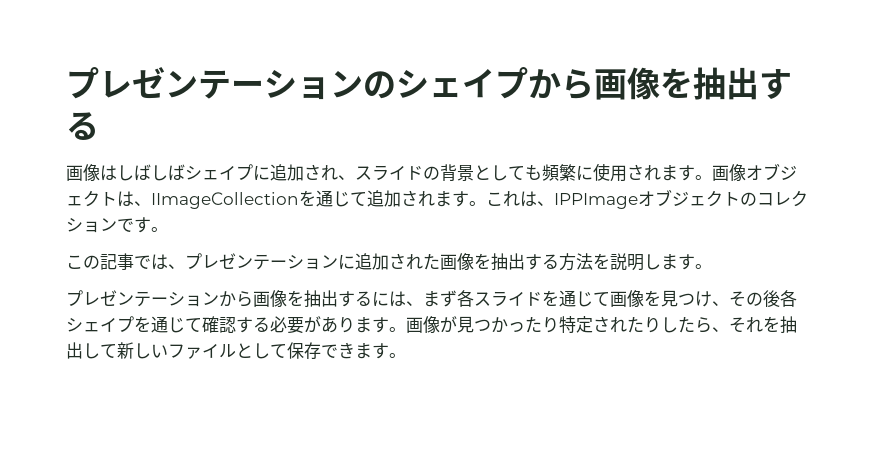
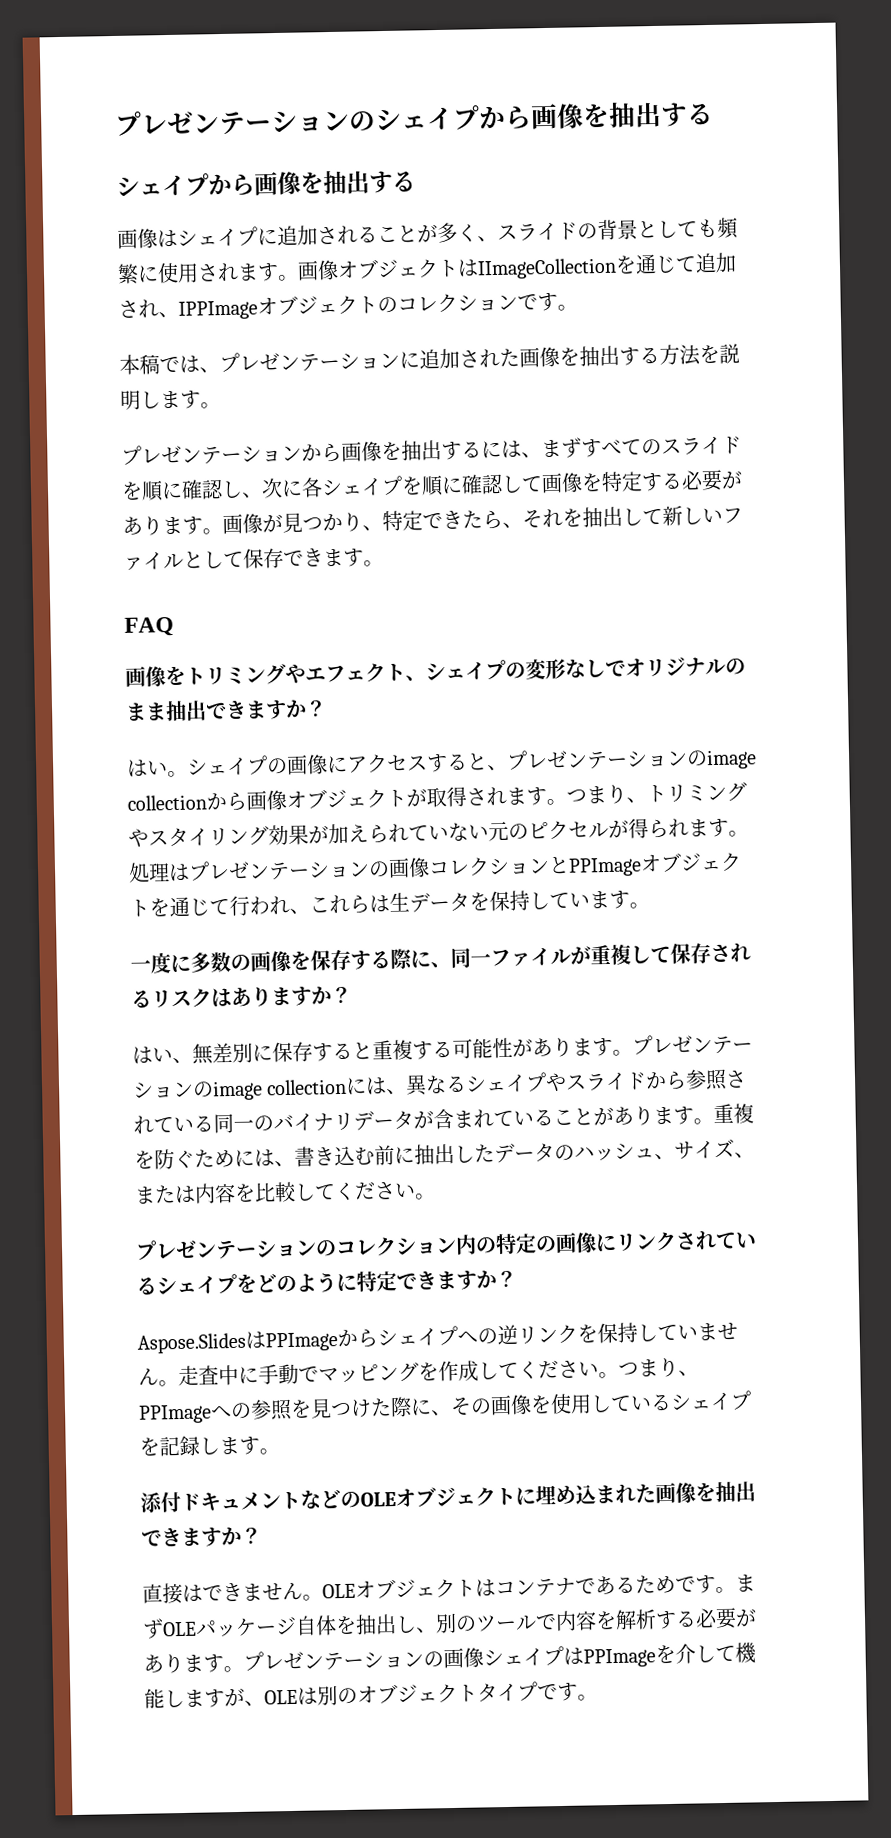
(99, 126) none -> [116,170,416,197] // シェイプから画像を抽出する
[117,164,185,181] しばしば -> (178, 238) none
(338, 173) none -> [357,222,478,244] ることが多く
[134,201,151,206] 、 -> (479, 268) none
[435,191,537,207] ます。これは -> (159, 309) none
[66,253,134,270] この記事 -> [119,354,160,375] 本稿
[457,290,474,307] 各 -> [581,438,662,458] すべての
[559,290,797,307] [66,316,236,333] 通じて画像を見つけ、その後各シェイプを通じて確認 -> [141,471,643,502] 順に確認し、次に各シェイプを順に確認して画像を特定
[508,316,678,333] ったり特定されたりし -> [342,510,463,532] り、特定でき
(406, 355) none -> [124,616,174,637] [125,656,746,688] [125,699,327,722] [127,749,757,778] [127,781,747,812] [128,818,749,848] [128,852,742,883] [129,890,650,918] [130,942,751,974] [131,986,352,1008] [132,1035,753,1065] [132,1068,748,1101] [133,1103,754,1135] [134,1138,755,1170] [134,1181,436,1204] [135,1230,757,1261] [136,1270,517,1295] [137,1322,738,1354] [138,1357,699,1387] [138,1390,752,1424] [139,1435,280,1457] [140,1481,756,1513] [141,1526,262,1548] [142,1574,756,1605] [142,1607,757,1639] [143,1642,757,1674] [144,1681,598,1709] // FAQ // 画像をトリミングやエフェクト、シェイプの変形なしでオリジナルのまま抽出できますか？ // はい。シェイプの画像にアクセスすると、プレゼンテーションのimage collectionから画像オブジェクトが取得されます。つまり、トリミングやスタイリング効果が加えられていない元のピクセルが得られます。処理はプレゼンテーションの画像コレクションとPPImageオブジェクトを通じて行われ、これらは生データを保持しています。 // 一度に多数の画像を保存する際に、同一ファイルが重複して保存されるリスクはありますか？ // はい、無差別に保存すると重複する可能性があります。プレゼンテーションのimage collectionには、異なるシェイプやスライドから参照されている同一のバイナリデータが含まれていることがあります。重複を防ぐためには、書き込む前に抽出したデータのハッシュ、サイズ、または内容を比較してください。 // プレゼンテーションのコレクション内の特定の画像にリンクされているシェイプをどのように特定できますか？ // Aspose.SlidesはPPImageからシェイプへの逆リンクを保持していません。走査中に手動でマッピングを作成してください。つまり、PPImageへの参照を見つけた際に、その画像を使用しているシェイプを記録します。 // 添付ドキュメントなどのOLEオブジェクトに埋め込まれた画像を抽出できますか？ // 直接はできません。OLEオブジェクトはコンテナであるためです。まずOLEパッケージ自体を抽出し、別のツールで内容を解析する必要があります。プレゼンテーションの画像シェイプはPPImageを介して機能しますが、OLEは別のオブジェクトタイプです。

